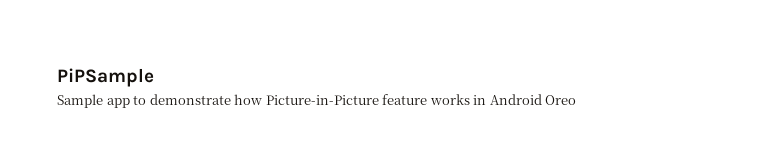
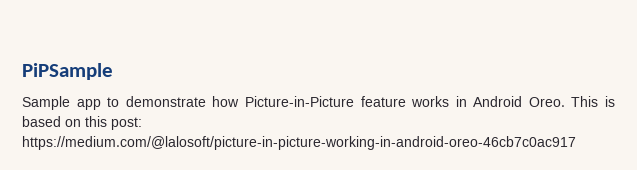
[545,95,577,105] Oreo -> [528,96,615,107] [22,116,142,130] [22,136,576,150] Oreo. This is based on this post: https://medium.com/@lalosoft/picture-in-picture-working-in-android-oreo-46cb7c0ac917

